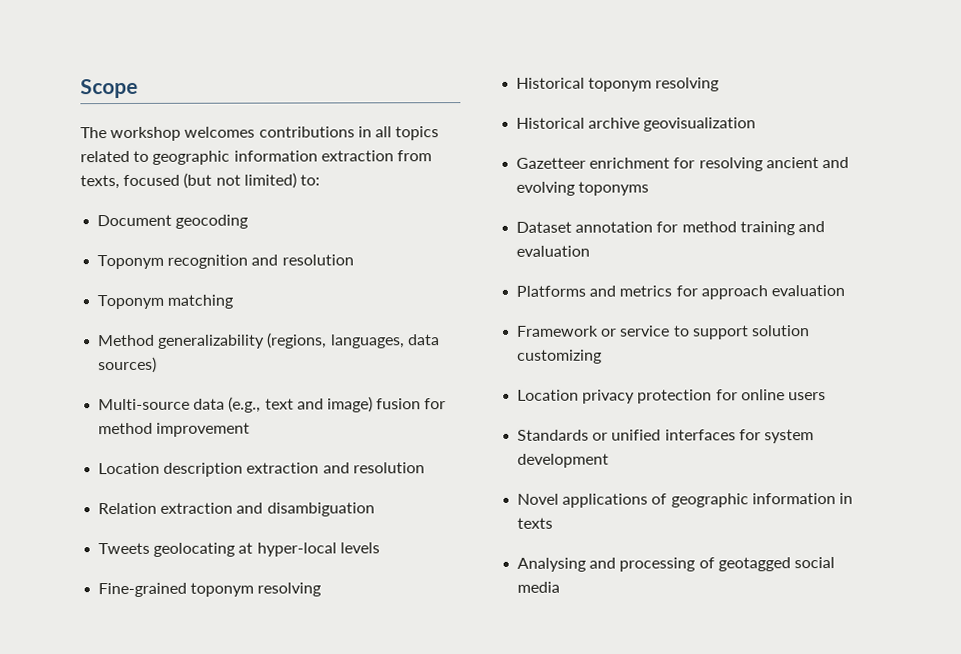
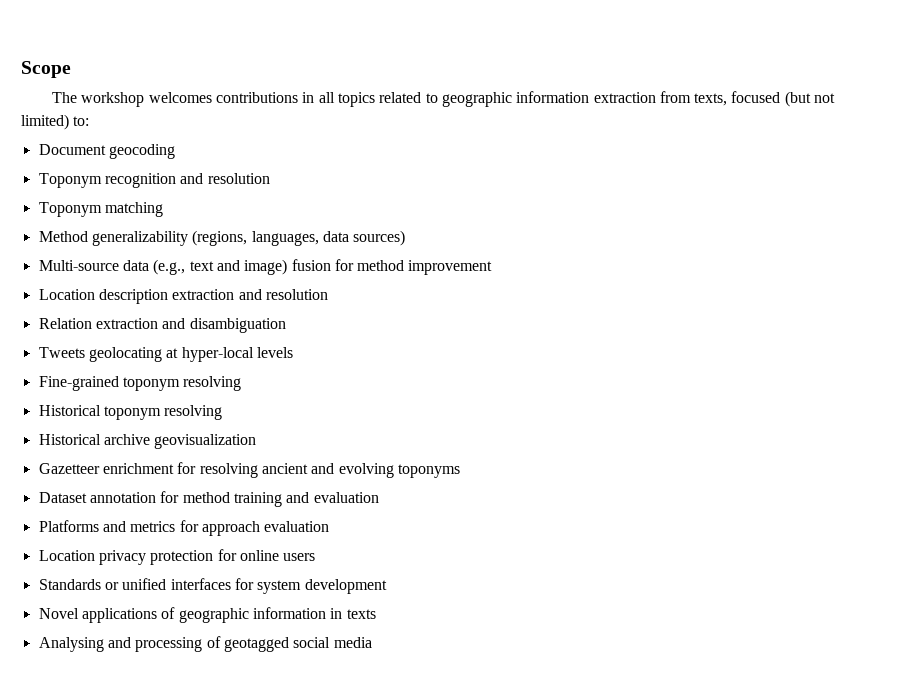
[516,325,810,340] [517,349,603,364] // Framework or service to support solution customizing -> (330, 526) none

